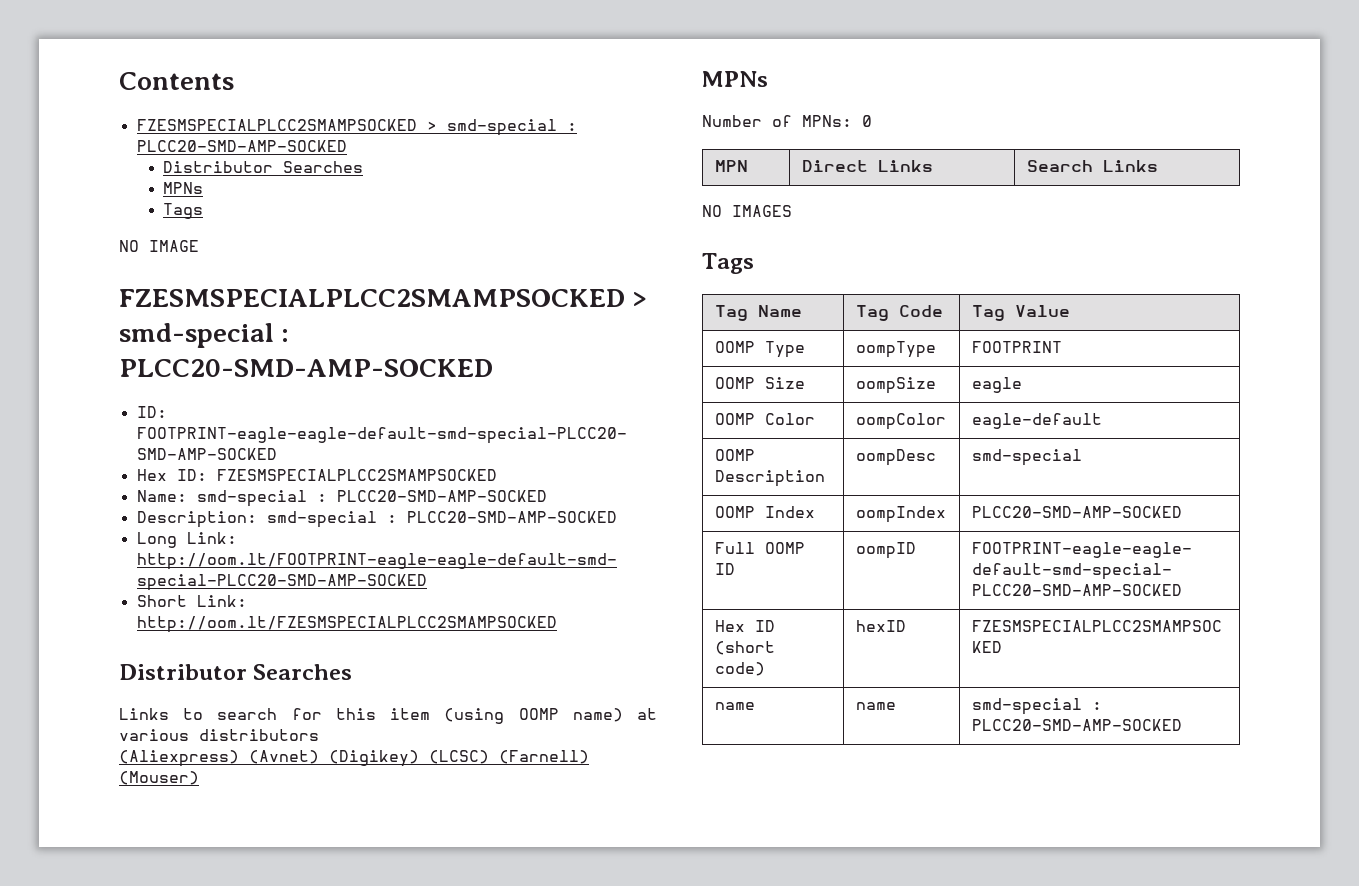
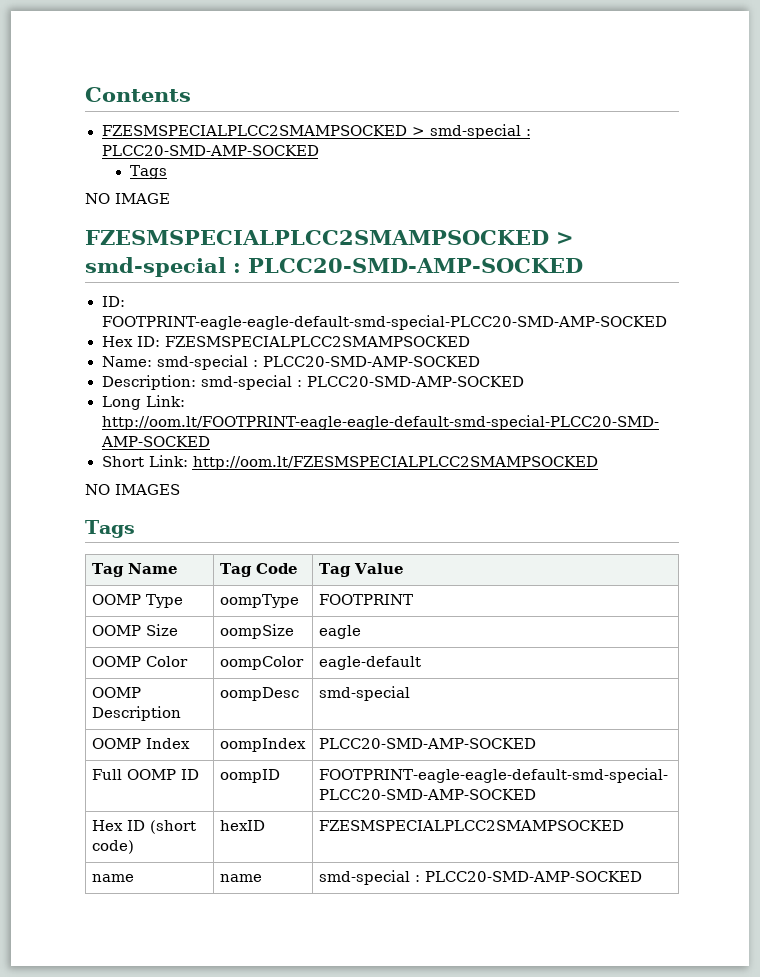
[163,161,364,173] [163,182,204,194] // Distributor Searches // MPNs -> (319, 150) none
[119,664,353,680] [119,708,657,724] [119,729,319,741] [119,750,589,767] [119,771,199,785] [702,71,768,87] [702,115,872,127] [714,160,748,172] [801,160,933,172] [1026,160,1158,172] // Distributor Searches // Links to search for this item (using OOMP name) at various distributors // (Aliexpress) (Avnet) (Digikey) (LCSC) (Farnell) (Mouser) // MPNs // Number of MPNs: 0 // MPN | Direct Links | Search Links -> (598, 463) none

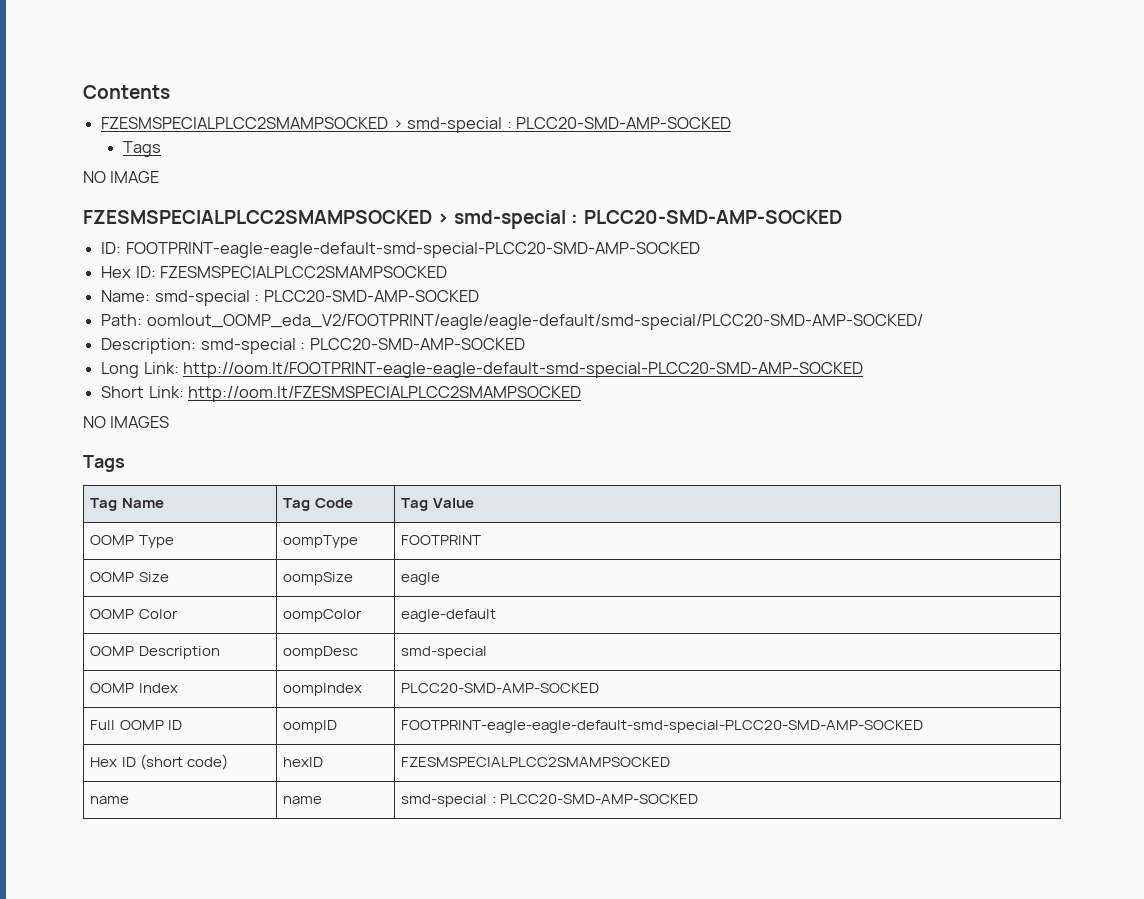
(480, 361) none -> [101,314,923,330] // Path: oomlout_OOMP_eda_V2/FOOTPRINT/eagle/eagle-default/smd-special/PLCC20-SMD-AMP-SOCKED/

